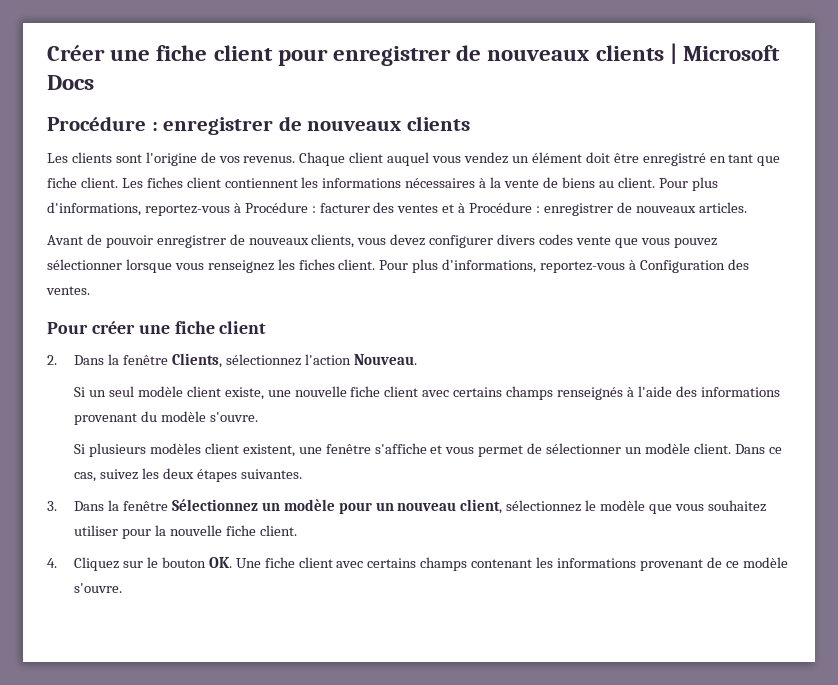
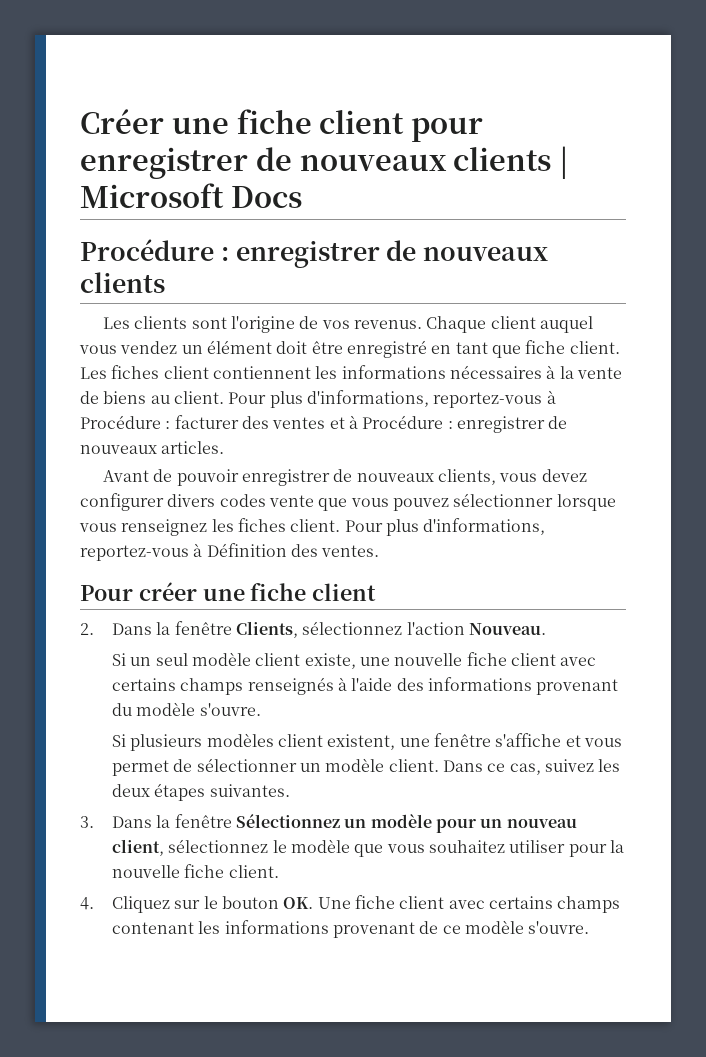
[639,260,725,273] Configuration -> [206,543,287,557] Définition

